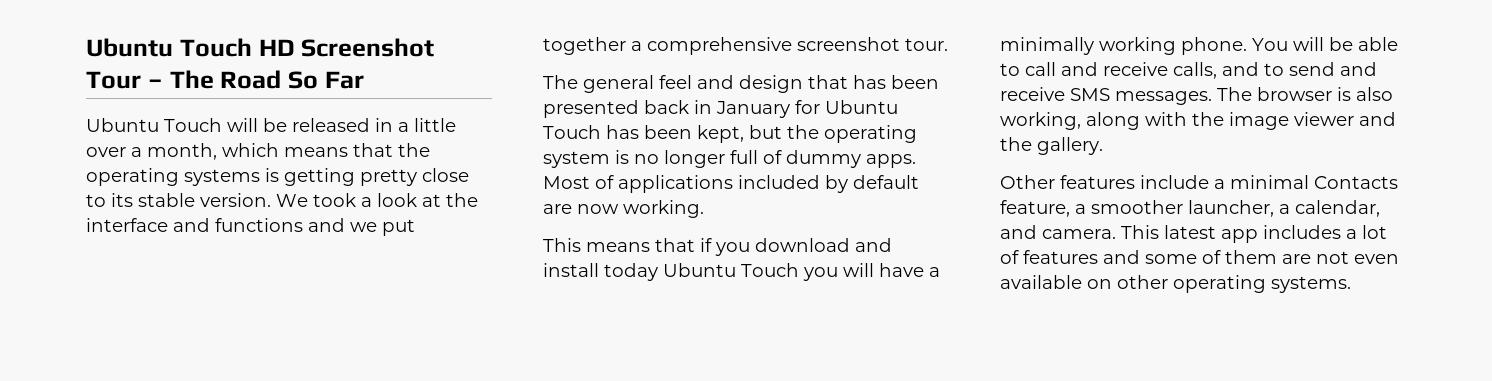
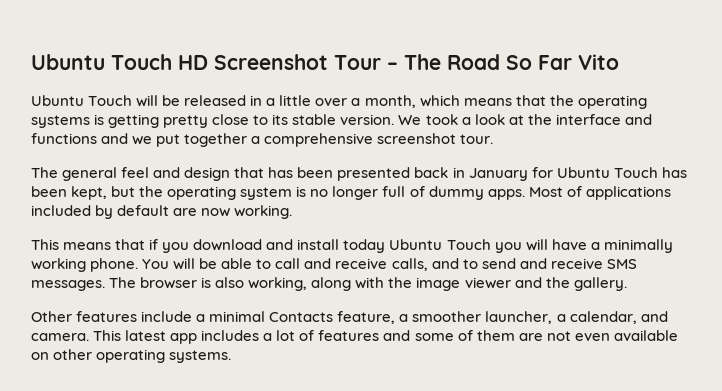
(364, 80) none -> [578,54,619,70] Vito

